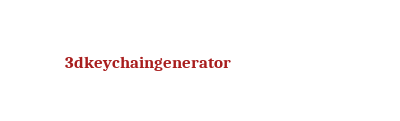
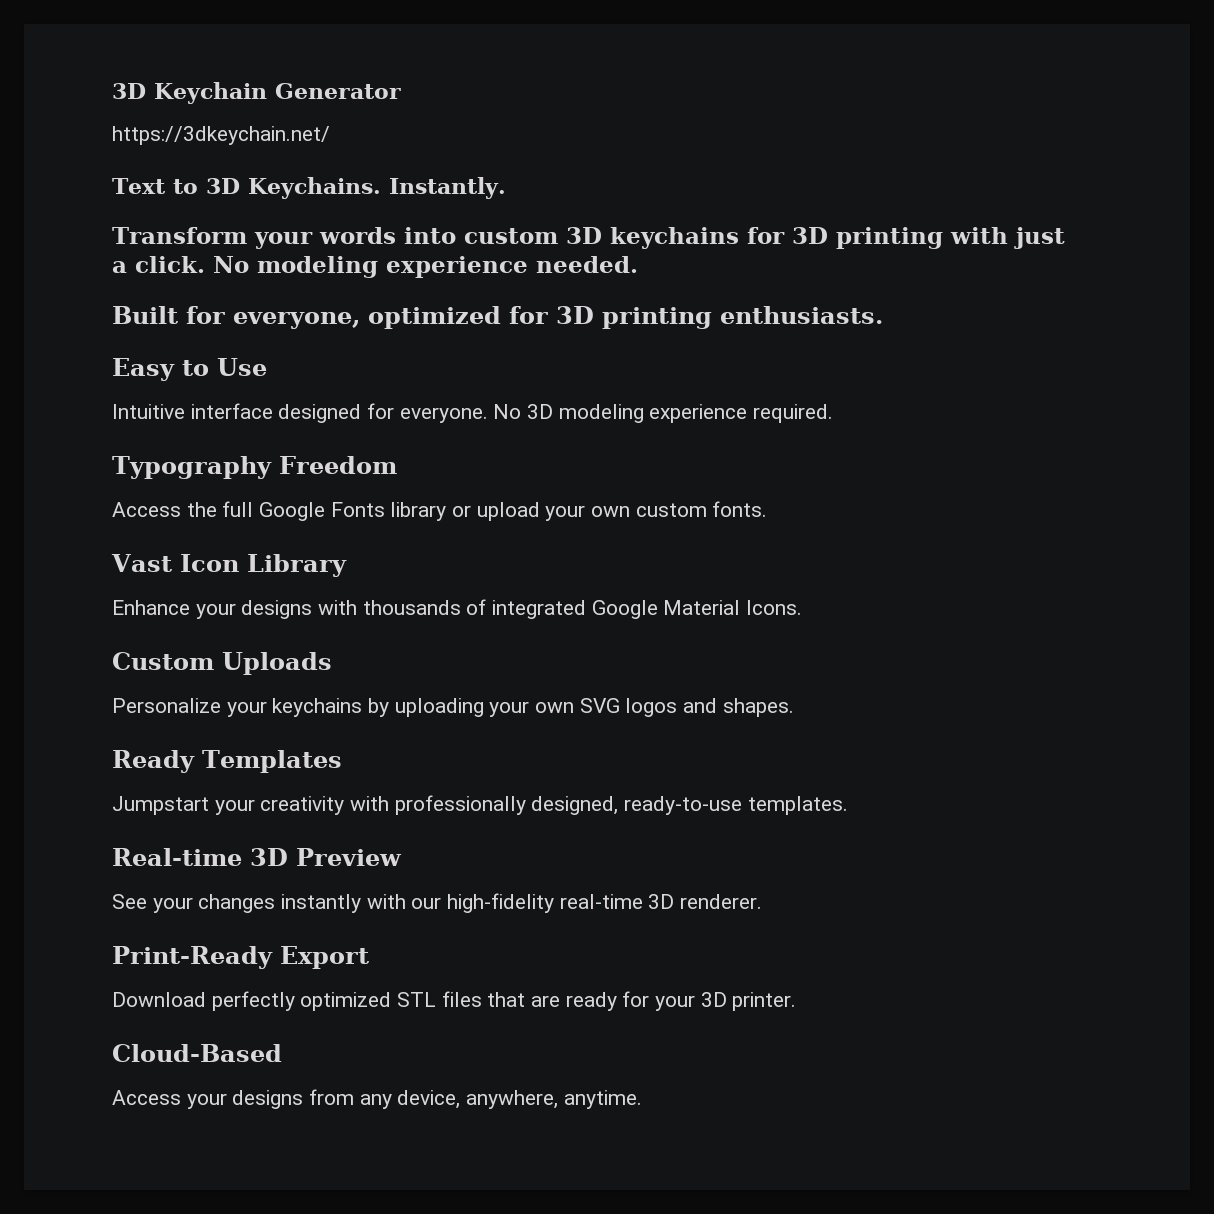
[65,56,231,71] 3dkeychaingenerator -> [112,82,401,104] [112,126,330,145] [112,177,506,199] [112,227,1065,249] [112,256,638,278] [112,306,883,329] [112,358,267,381] [112,403,834,423] [112,456,397,479] [112,501,768,521] [111,554,347,577] [112,599,803,619] [112,652,332,675] [112,698,794,717] [112,750,342,773] [112,795,848,815] [112,848,402,866] [112,893,763,913] [112,946,369,969] [112,991,797,1011] [112,1044,282,1062] [112,1089,642,1109] 3D Keychain Generator // https://3dkeychain.net/ // Text to 3D Keychains. Instantly. // Transform your words into custom 3D keychains for 3D printing with just a click. No modeling experience needed. // Built for everyone, optimized for 3D printing enthusiasts. // Easy to Use // Intuitive interface designed for everyone. No 3D modeling experience required. // Typography Freedom // Access the full Google Fonts library or upload your own custom fonts. // Vast Icon Library // Enhance your designs with thousands of integrated Google Material Icons. // Custom Uploads // Personalize your keychains by uploading your own SVG logos and shapes. // Ready Templates // Jumpstart your creativity with professionally designed, ready-to-use templates. // Real-time 3D Preview // See your changes instantly with our high-fidelity real-time 3D renderer. // Print-Ready Export // Download perfectly optimized STL files that are ready for your 3D printer. // Cloud-Based // Access your designs from any device, anywhere, anytime.

